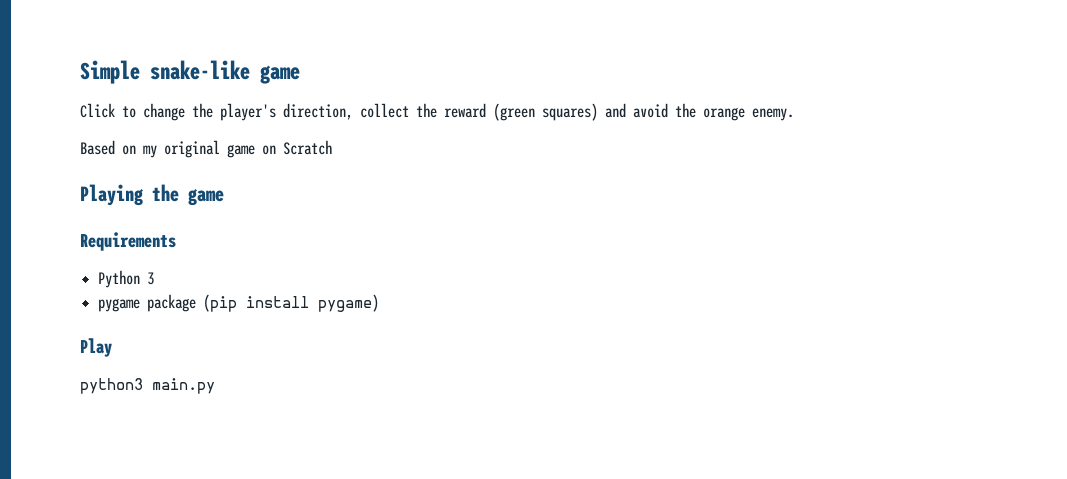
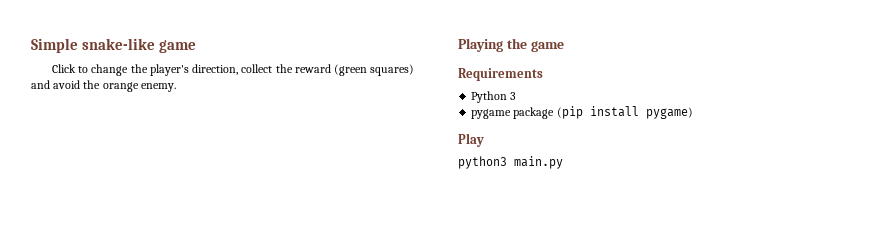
[80,140,332,158] // Based on my original game on Scratch -> (176, 87) none

